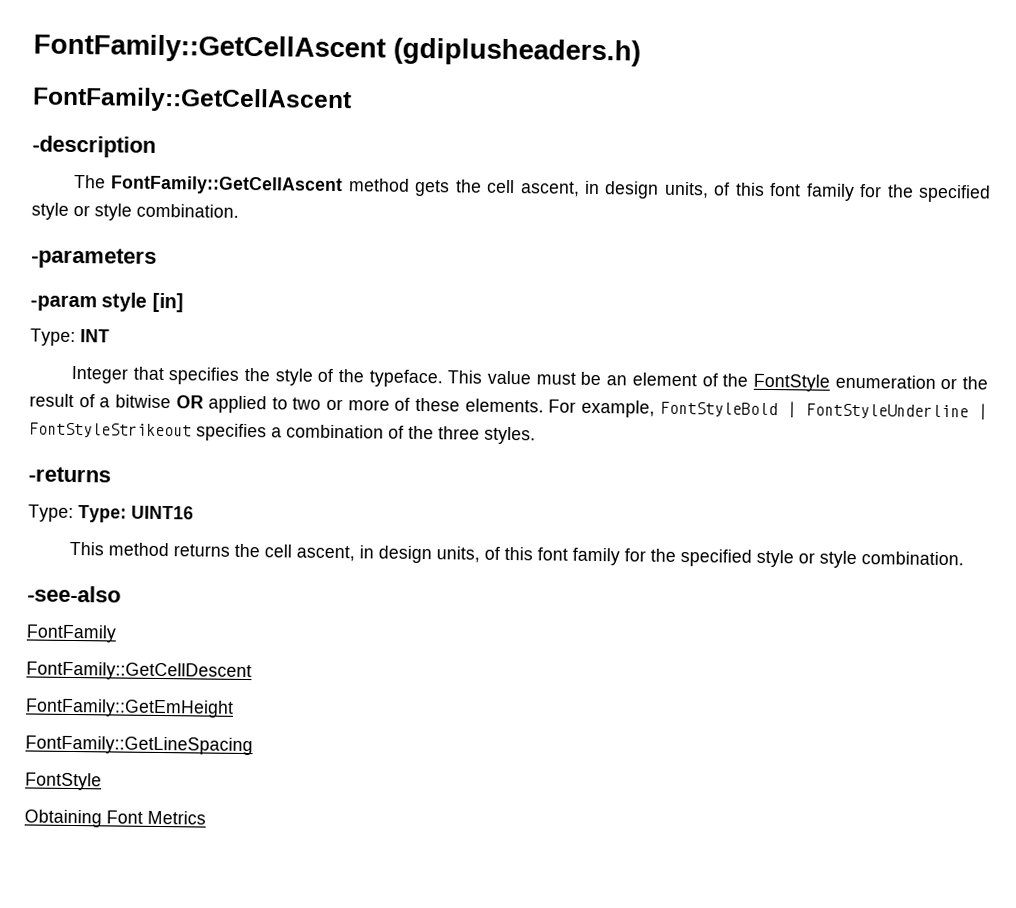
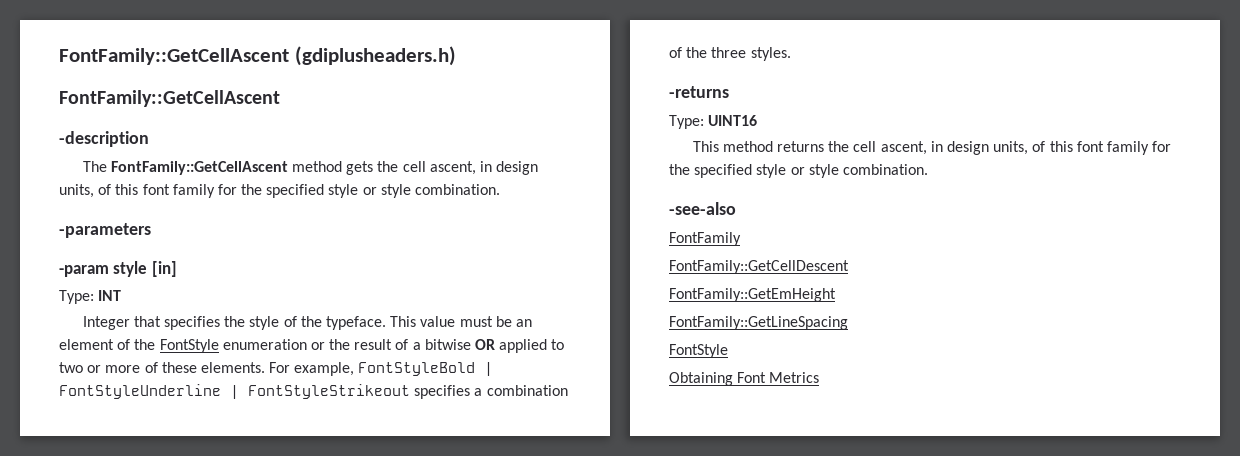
[78,505,127,523] Type: -> (704, 122) none

